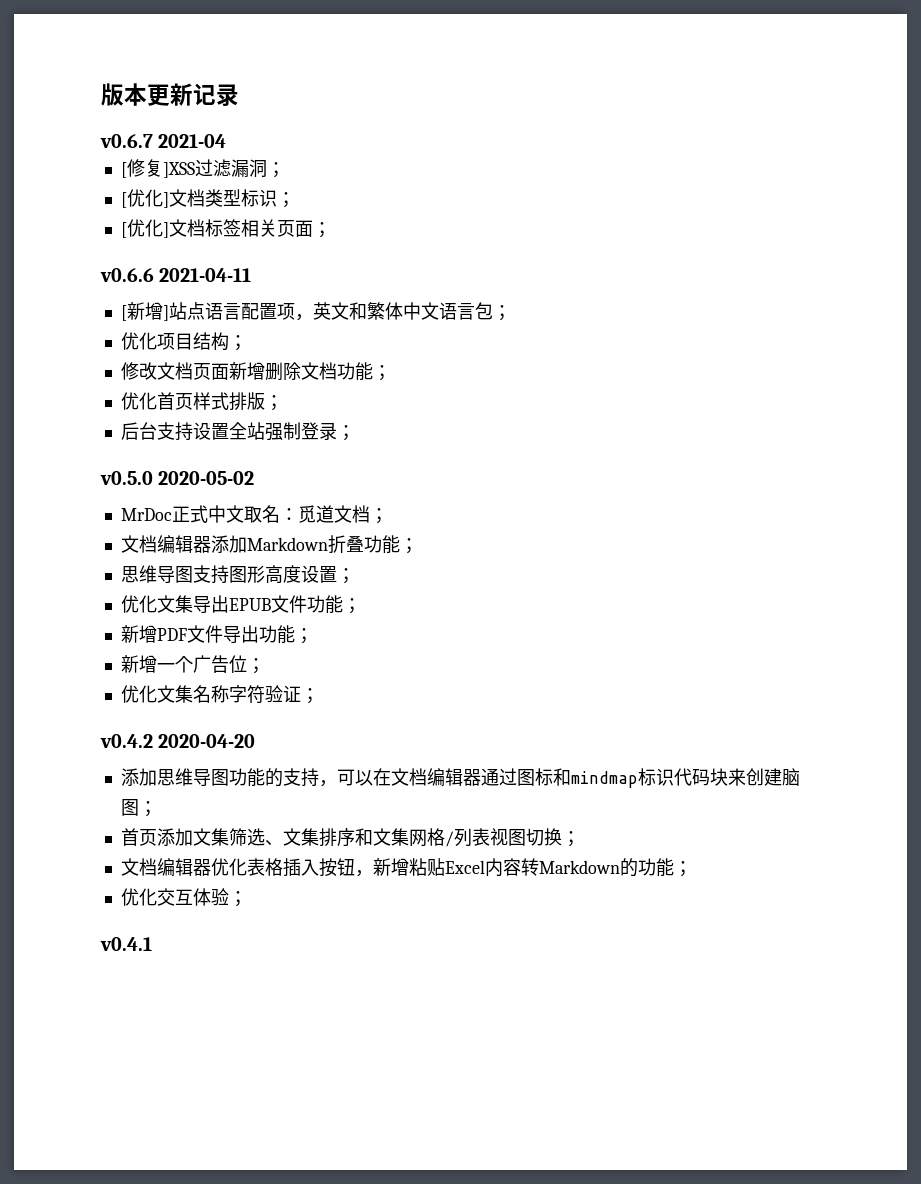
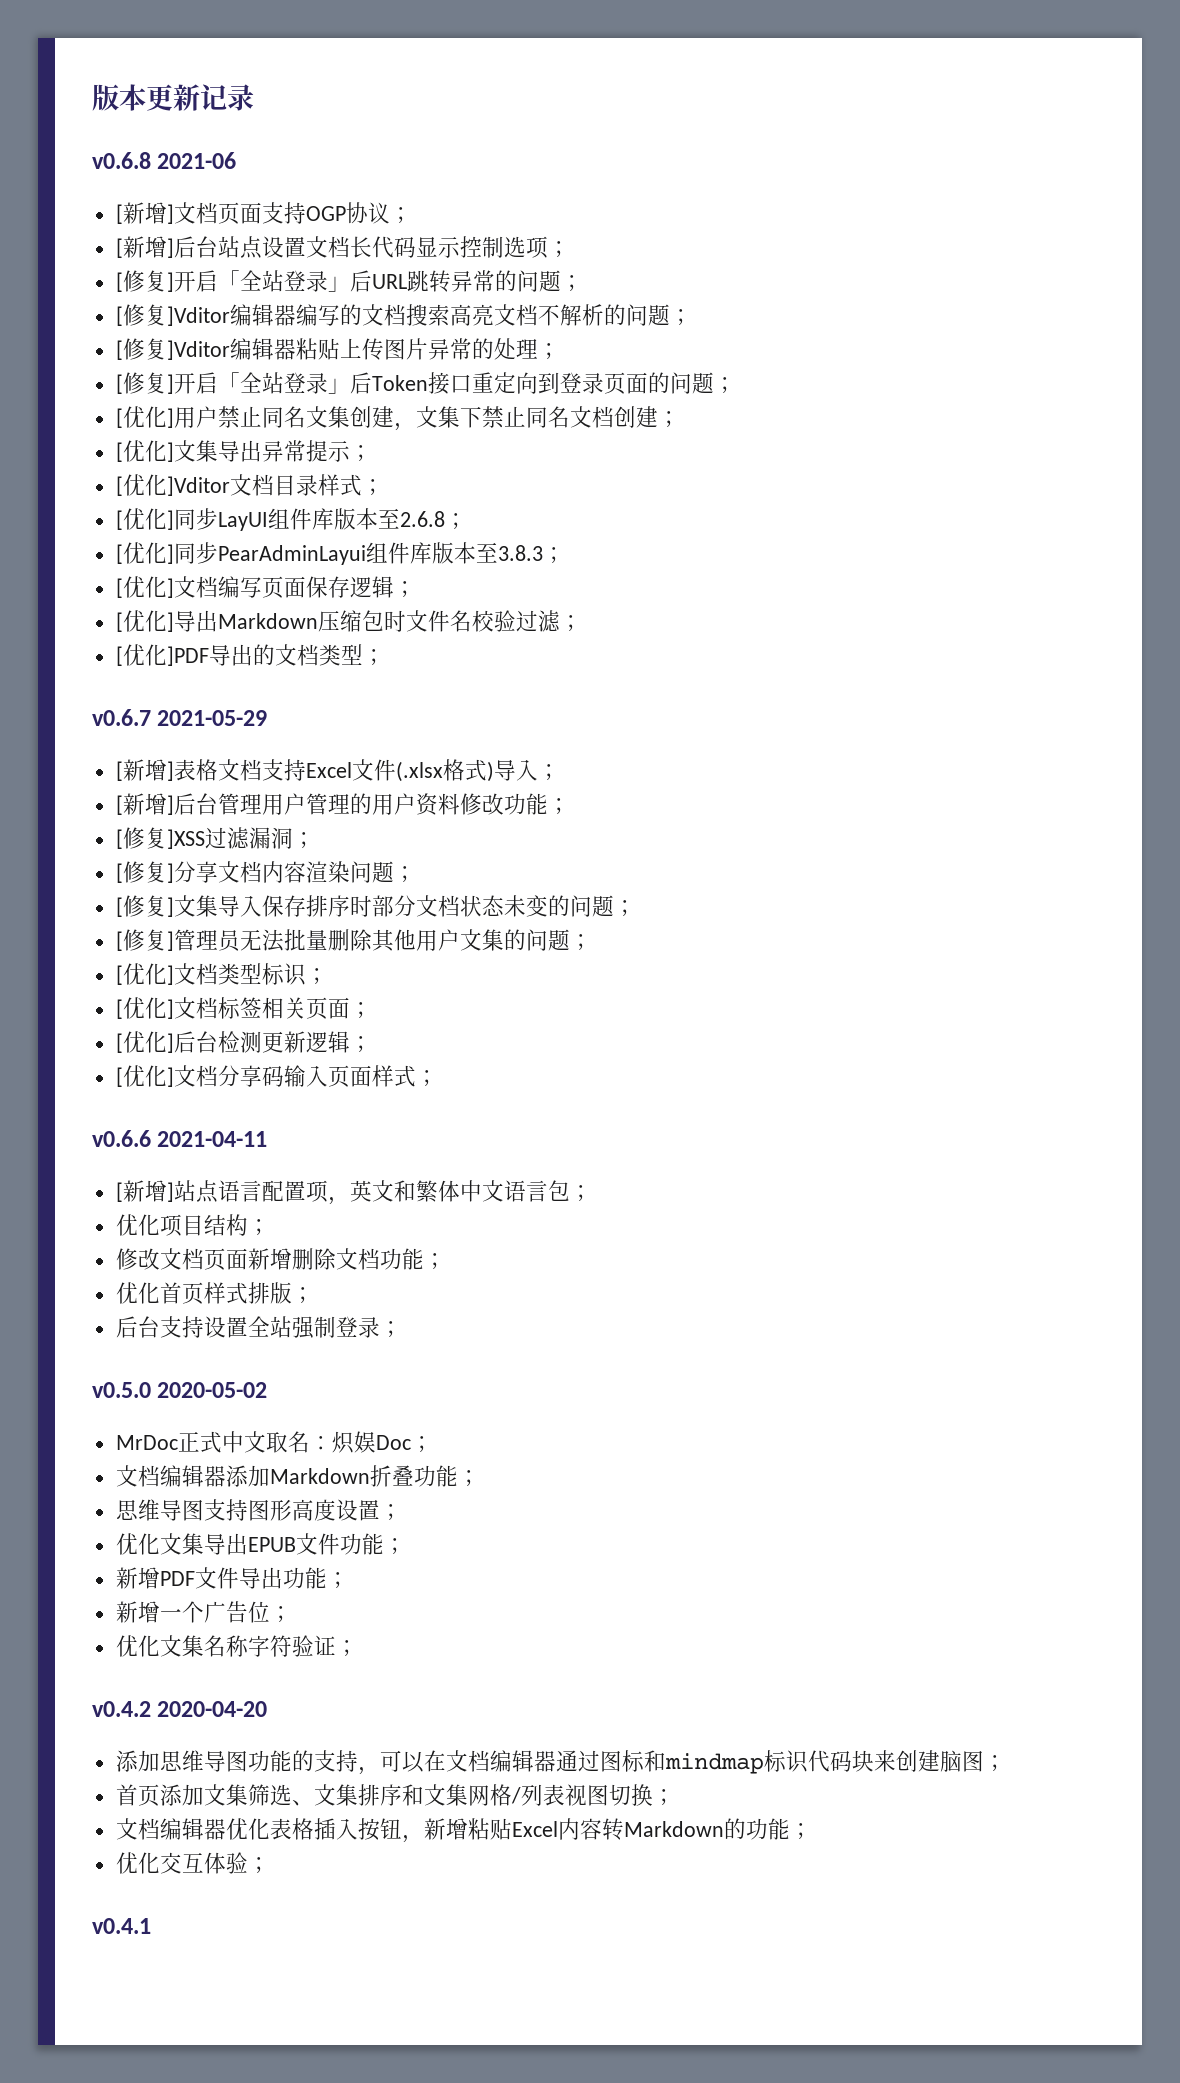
[100,134,227,148] v0.6.7 2021-04 -> [92,152,237,169] [115,202,412,224] [115,236,570,259] [115,270,583,293] [115,304,692,326] [115,338,560,360] [115,372,736,394] [115,406,680,431] [115,440,372,462] [115,474,384,496] [115,508,467,531] [115,542,565,565] [115,576,416,598] [115,610,582,632] [115,644,385,666] [92,709,268,726] [115,759,560,782] [115,793,570,816] v0.6.8 2021-06 // [新增]文档页面支持OGP协议； // [新增]后台站点设置文档长代码显示控制选项； // [修复]开启「全站登录」后URL跳转异常的问题； // [修复]Vditor编辑器编写的文档搜索高亮文档不解析的问题； // [修复]Vditor编辑器粘贴上传图片异常的处理； // [修复]开启「全站登录」后Token接口重定向到登录页面的问题； // [优化]用户禁止同名文集创建，文集下禁止同名文档创建； // [优化]文集导出异常提示； // [优化]Vditor文档目录样式； // [优化]同步LayUI组件库版本至2.6.8； // [优化]同步PearAdminLayui组件库版本至3.8.3； // [优化]文档编写页面保存逻辑； // [优化]导出Markdown压缩包时文件名校验过滤； // [优化]PDF导出的文档类型； // v0.6.7 2021-05-29 // [新增]表格文档支持Excel文件(.xlsx格式)导入； // [新增]后台管理用户管理的用户资料修改功能；
(285, 170) none -> [115,861,416,883] [115,895,636,917] [115,929,592,952] // [修复]分享文档内容渲染问题； // [修复]文集导入保存排序时部分文档状态未变的问题； // [修复]管理员无法批量删除其他用户文集的问题；
(331, 230) none -> [115,1031,372,1053] [115,1065,438,1087] // [优化]后台检测更新逻辑； // [优化]文档分享码输入页面样式；
[297,505,370,523] 觅道文档 -> [331,1431,411,1454] 炽娱Doc

